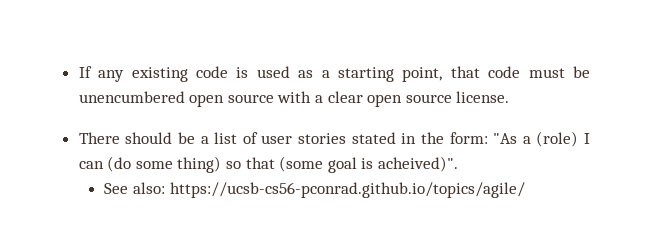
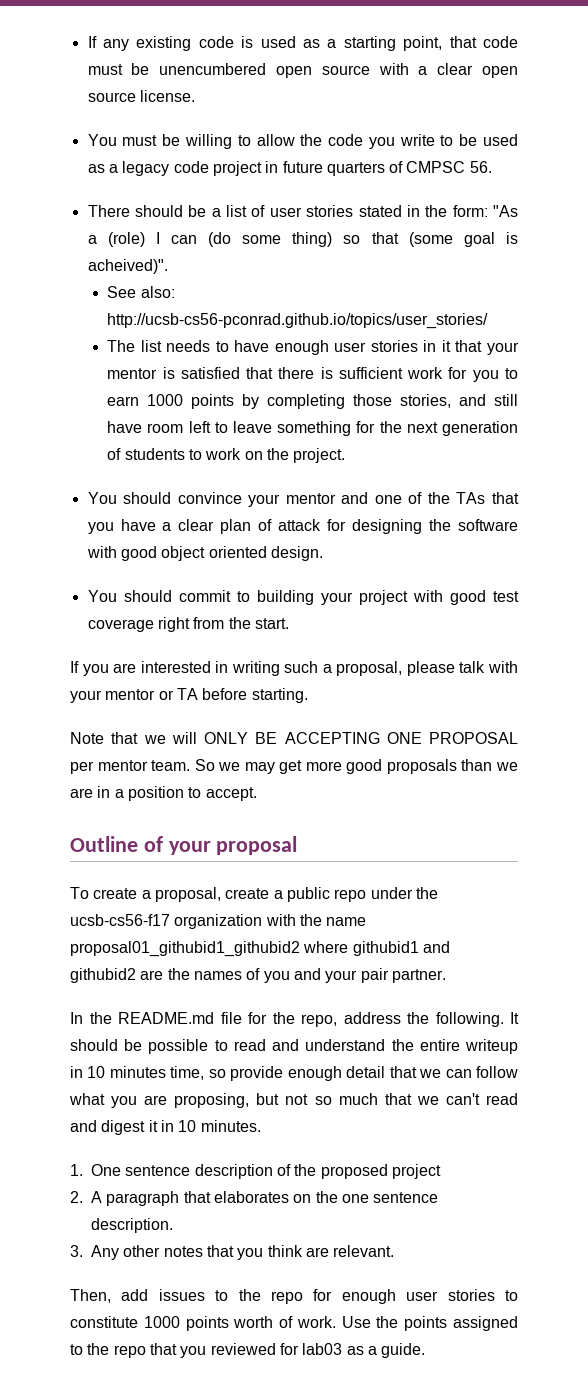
(510, 97) none -> [87,134,518,149] [87,161,492,176] // You must be willing to allow the code you write to be used as a legacy code project in future quarters of CMPSC 56.
[169,182,525,198] https://ucsb-cs56-pconrad.github.io/topics/agile/ -> [107,313,489,329] [107,340,520,355] [107,367,518,382] [107,394,518,409] [107,421,518,436] [107,448,346,463] [87,492,520,507] [87,519,518,534] [86,546,323,561] [87,590,519,605] [87,617,289,632] [70,661,519,676] [70,688,308,703] [70,732,518,744] [70,759,519,774] [70,786,257,801] [70,836,298,855] [70,887,438,902] [70,914,367,929] [70,941,450,957] [70,968,446,983] [70,1012,519,1027] [70,1039,518,1054] [70,1066,518,1081] [69,1093,519,1108] [70,1120,261,1135] [70,1164,441,1179] [70,1191,439,1206] [91,1218,173,1233] [70,1245,395,1260] [70,1289,518,1304] [70,1316,518,1331] [70,1343,426,1358] http://ucsb-cs56-pconrad.github.io/topics/user_stories/ // The list needs to have enough user stories in it that your mentor is satisfied that there is sufficient work for you to earn 1000 points by completing those stories, and still have room left to leave something for the next generation of students to work on the project. // You should convince your mentor and one of the TAs that you have a clear plan of attack for designing the software with good object oriented design. // You should commit to building your project with good test coverage right from the start. // If you are interested in writing such a proposal, please talk with your mentor or TA before starting. // Note that we will ONLY BE ACCEPTING ONE PROPOSAL per mentor team. So we may get more good proposals than we are in a position to accept. // Outline of your proposal // To create a proposal, create a public repo under the ucsb-cs56-f17 organization with the name proposal01_githubid1_githubid2 where githubid1 and githubid2 are the names of you and your pair partner. // In the README.md file for the repo, address the following. It should be possible to read and understand the entire writeup in 10 minutes time, so provide enough detail that we can follow what you are proposing, but not so much that we can't read and digest it in 10 minutes. // 1. One sentence description of the proposed project // 2. A paragraph that elaborates on the one sentence description. // 3. Any other notes that you think are relevant. // Then, add issues to the repo for enough user stories to constitute 1000 points worth of work. Use the points assigned to the repo that you reviewed for lab03 as a guide.

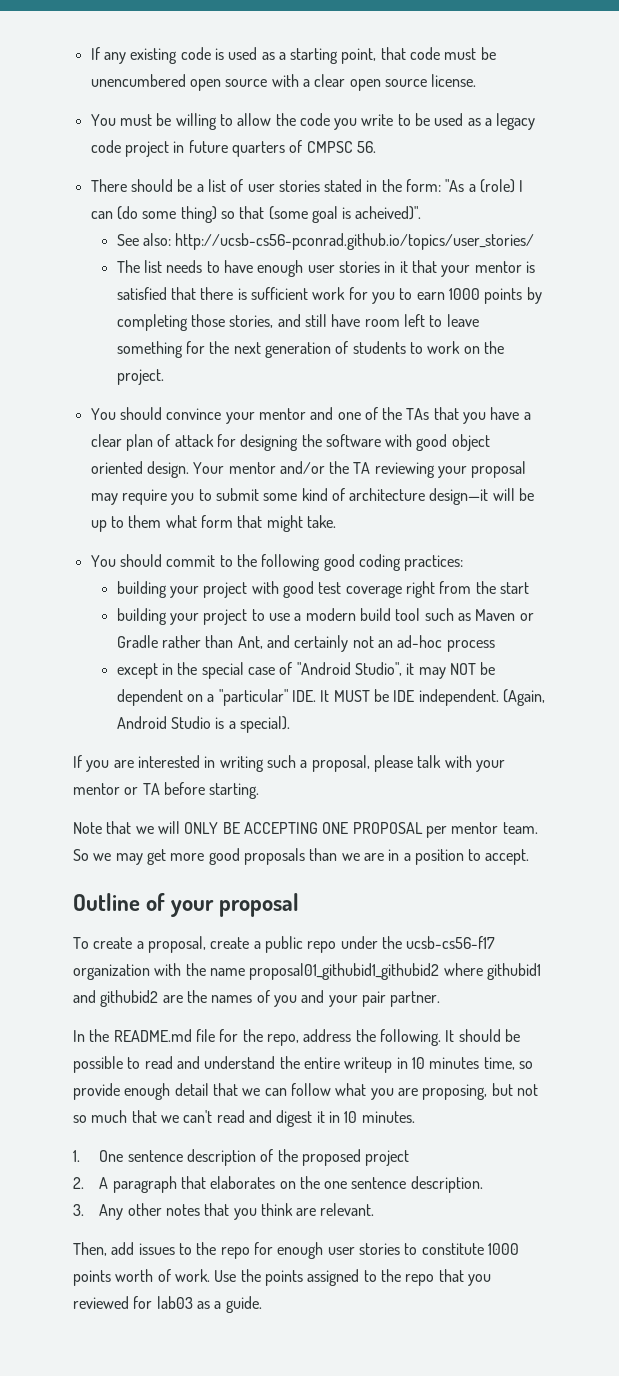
(323, 553) none -> [193,461,527,478] [90,488,535,505] [90,515,336,532] Your mentor and/or the TA reviewing your proposal may require you to submit some kind of architecture design—it will be up to them what form that might take.
(250, 596) none -> [236,554,464,571] the following good coding practices: //
[254,618,289,629] start. -> [500,582,530,594] [116,608,534,625] [116,635,495,652] [116,662,496,679] [116,689,546,706] [116,716,291,733] start // building your project to use a modern build tool such as Maven or Gradle rather than Ant, and certainly not an ad-hoc process // except in the special case of "Android Studio", it may NOT be dependent on a "particular" IDE. It MUST be IDE independent. (Again, Android Studio is a special).

